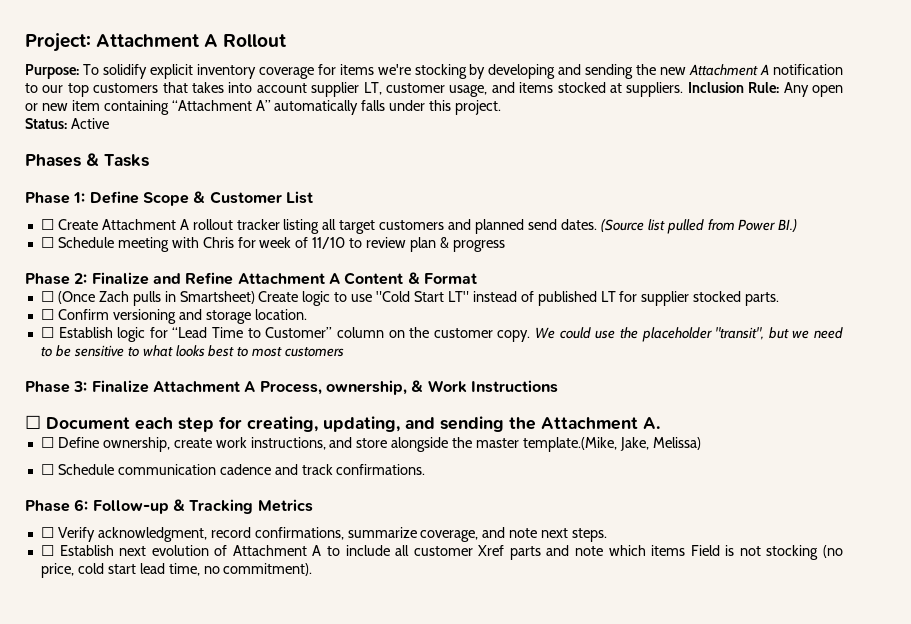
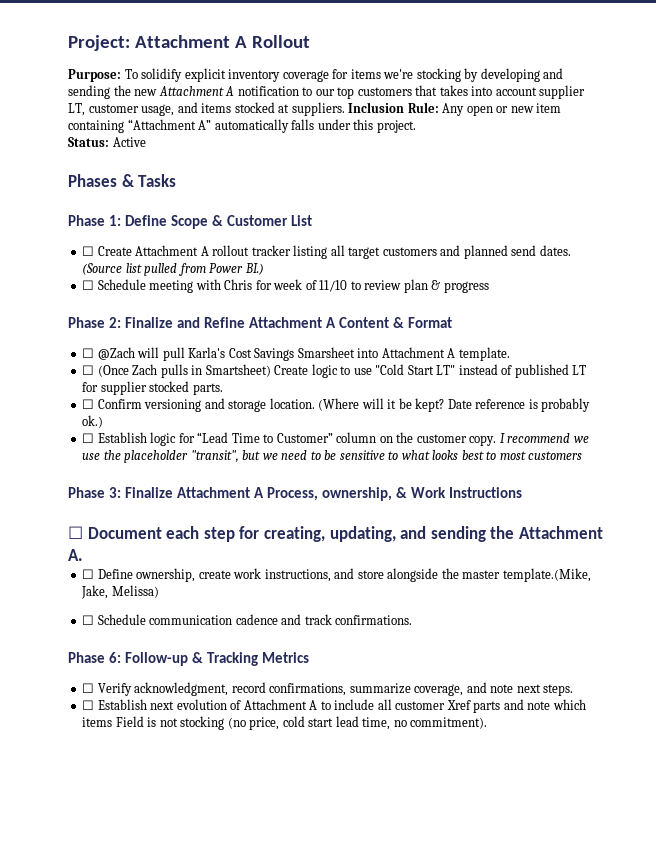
(477, 278) none -> [82,347,510,361] // ☐ @Zach will pull Karla's Cost Savings Smarsheet into Attachment A template.
(307, 314) none -> [318,398,591,412] [82,415,104,428] (Where will it be kept? Date reference is probably ok.)
[535,327,591,339] We could -> [499,433,589,443] I recommend we

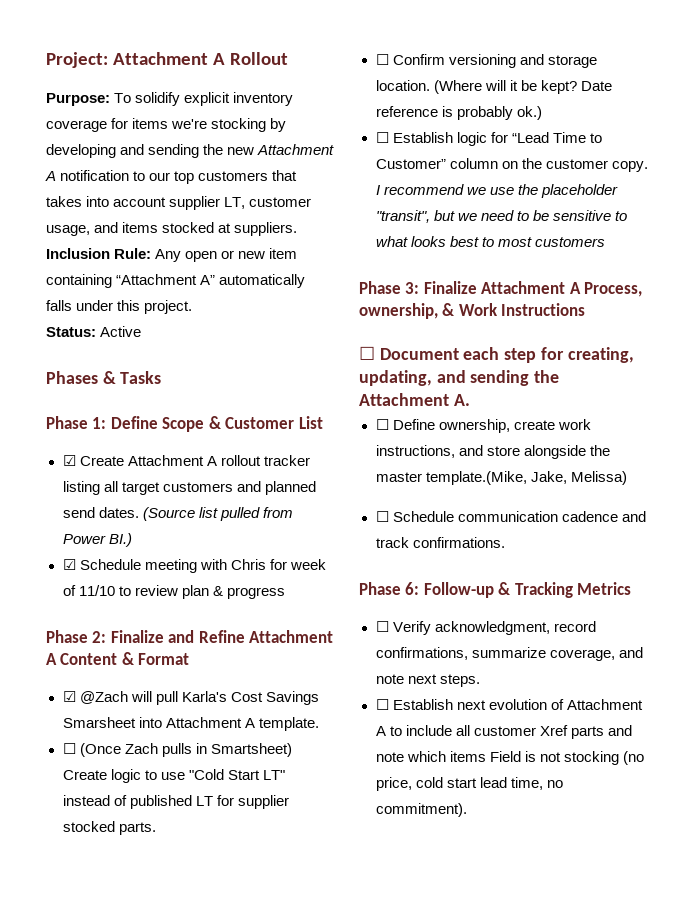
[82,246,95,256] ☐ -> [62,455,76,466] ☑
[82,280,95,290] ☐ -> [62,559,76,570] ☑
[82,348,95,358] ☐ -> [62,691,76,702] ☑

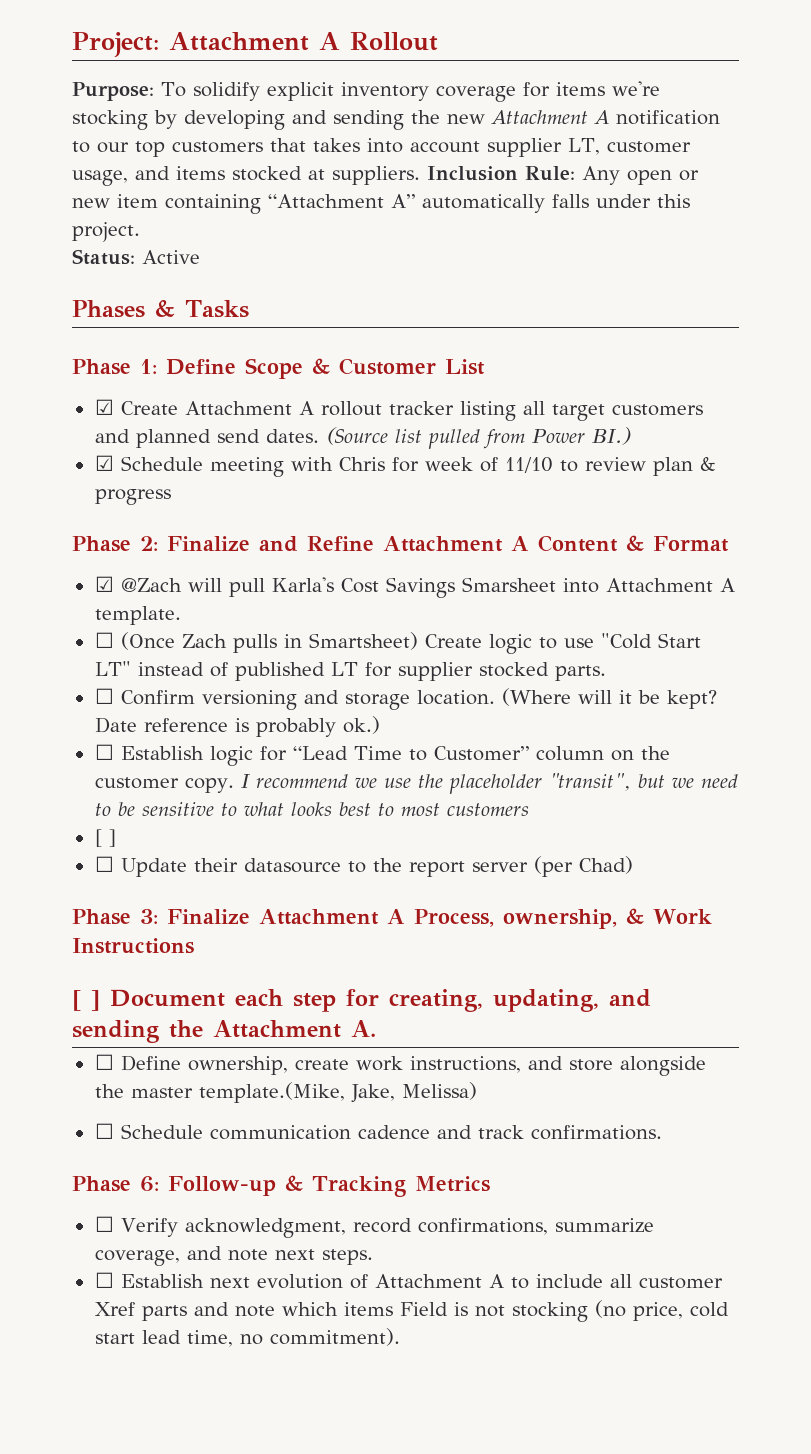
(605, 242) none -> [94,829,116,847] [94,856,633,877] // [ ] // ☐ Update their datasource to the report server (per Chad)
[359,346,375,360] ☐ -> [72,990,100,1011] [ ]

